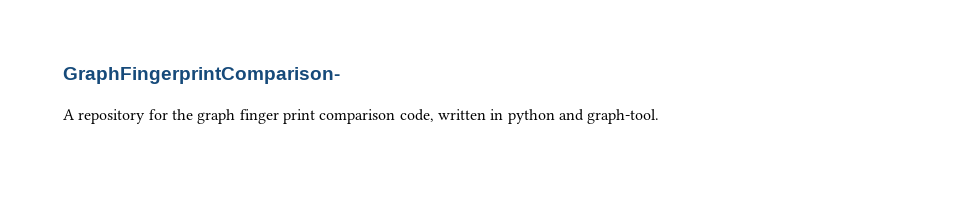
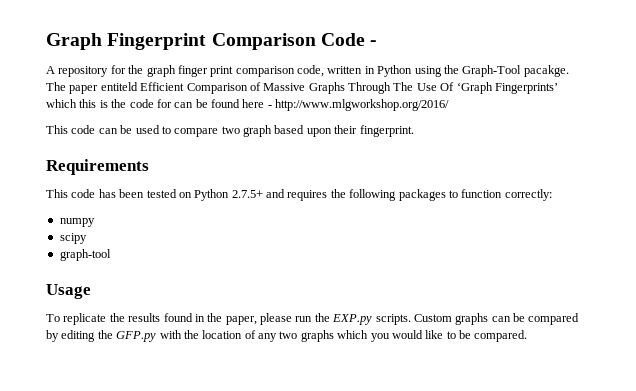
[63,67,340,84] GraphFingerprintComparison- -> [46,33,378,50] Graph Fingerprint Comparison Code -
[507,109,660,124] python and graph-tool. -> [377,65,569,77] [46,82,558,94] [46,99,450,111] [46,125,414,137] [46,159,149,175] [46,189,552,201] [59,218,95,227] [59,233,87,244] [59,249,111,261] [46,284,91,299] [46,313,580,325] [46,330,528,342] Python using the Graph-Tool pacakge. The paper entiteld Efficient Comparison of Massive Graphs Through The Use Of ‘Graph Fingerprints’ which this is the code for can be found here - http://www.mlgworkshop.org/2016/ // This code can be used to compare two graph based upon their fingerprint. // Requirements // This code has been tested on Python 2.7.5+ and requires the following packages to function correctly: // numpy // scipy // graph-tool // Usage // To replicate the results found in the paper, please run the EXP.py scripts. Custom graphs can be compared by editing the GFP.py with the location of any two graphs which you would like to be compared.

